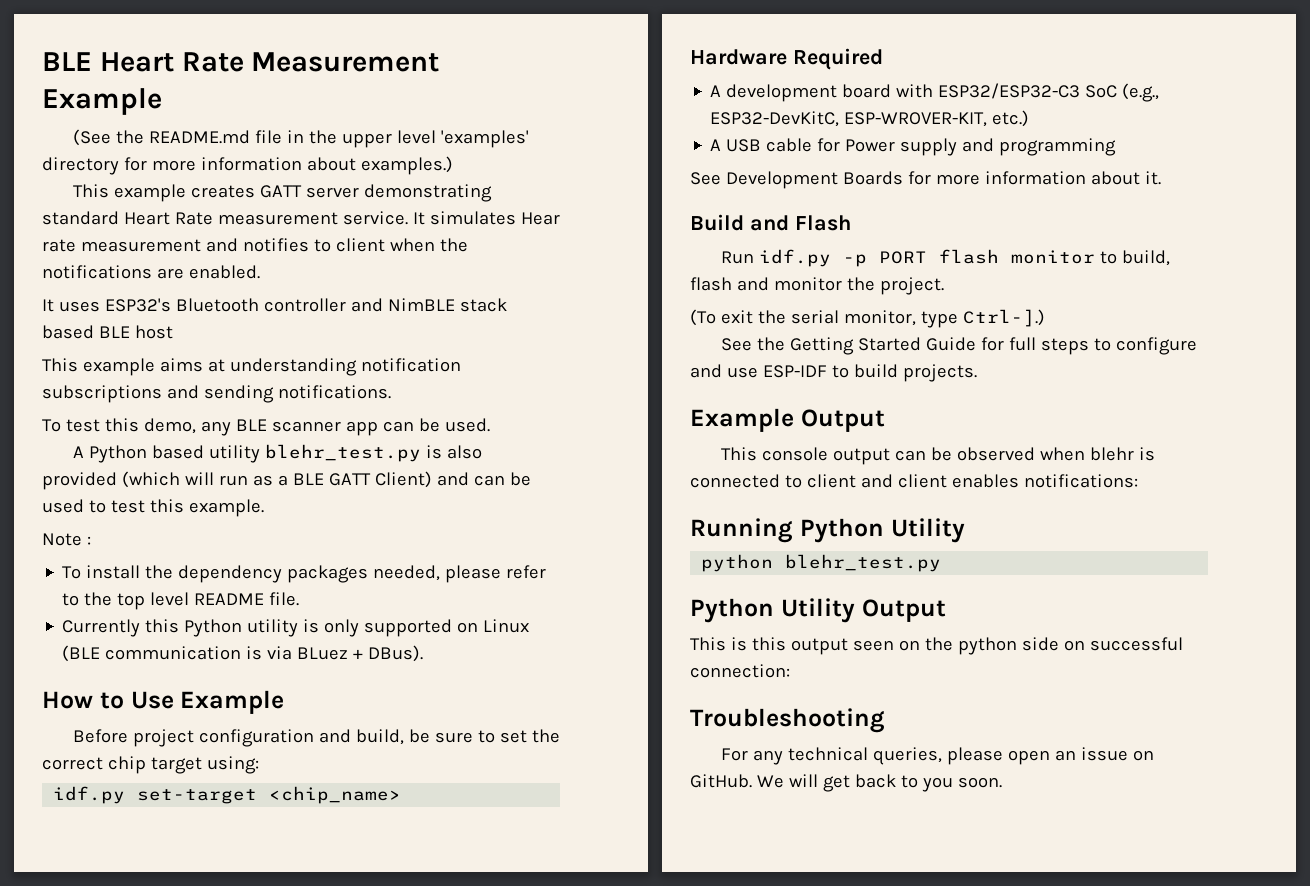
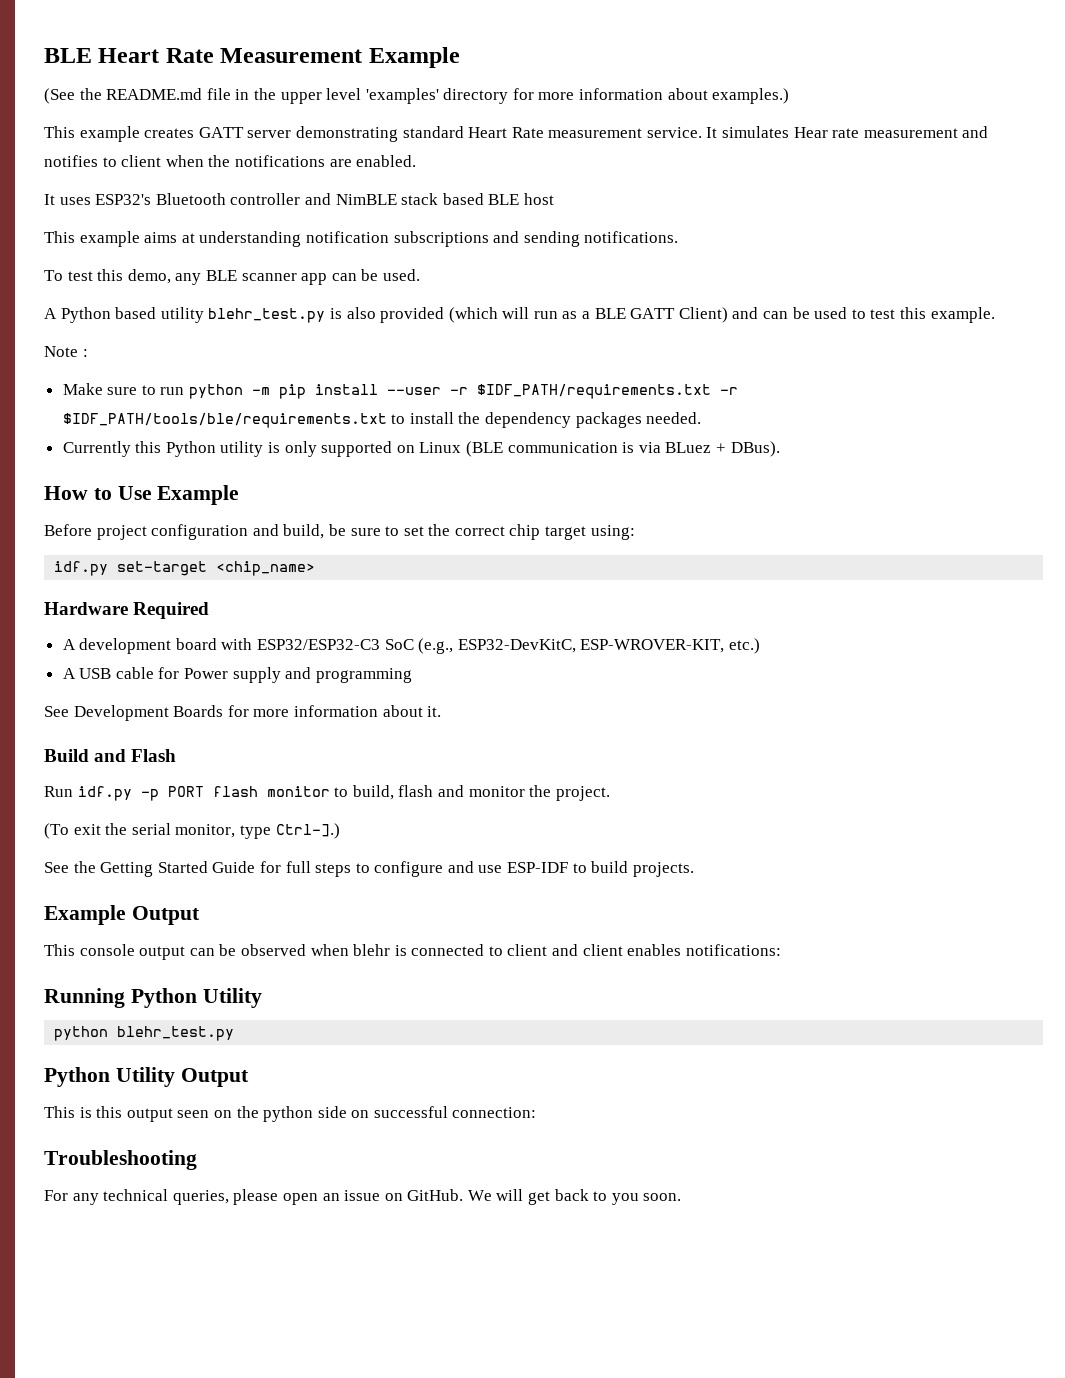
[62,565,547,583] [62,592,300,610] To install the dependency packages needed, please refer to the top level README file. -> [62,383,739,399] [62,412,702,428] Make sure to run python -m pip install --user -r $IDF_PATH/requirements.txt -r $IDF_PATH/tools/ble/requirements.txt to install the dependency packages needed.

